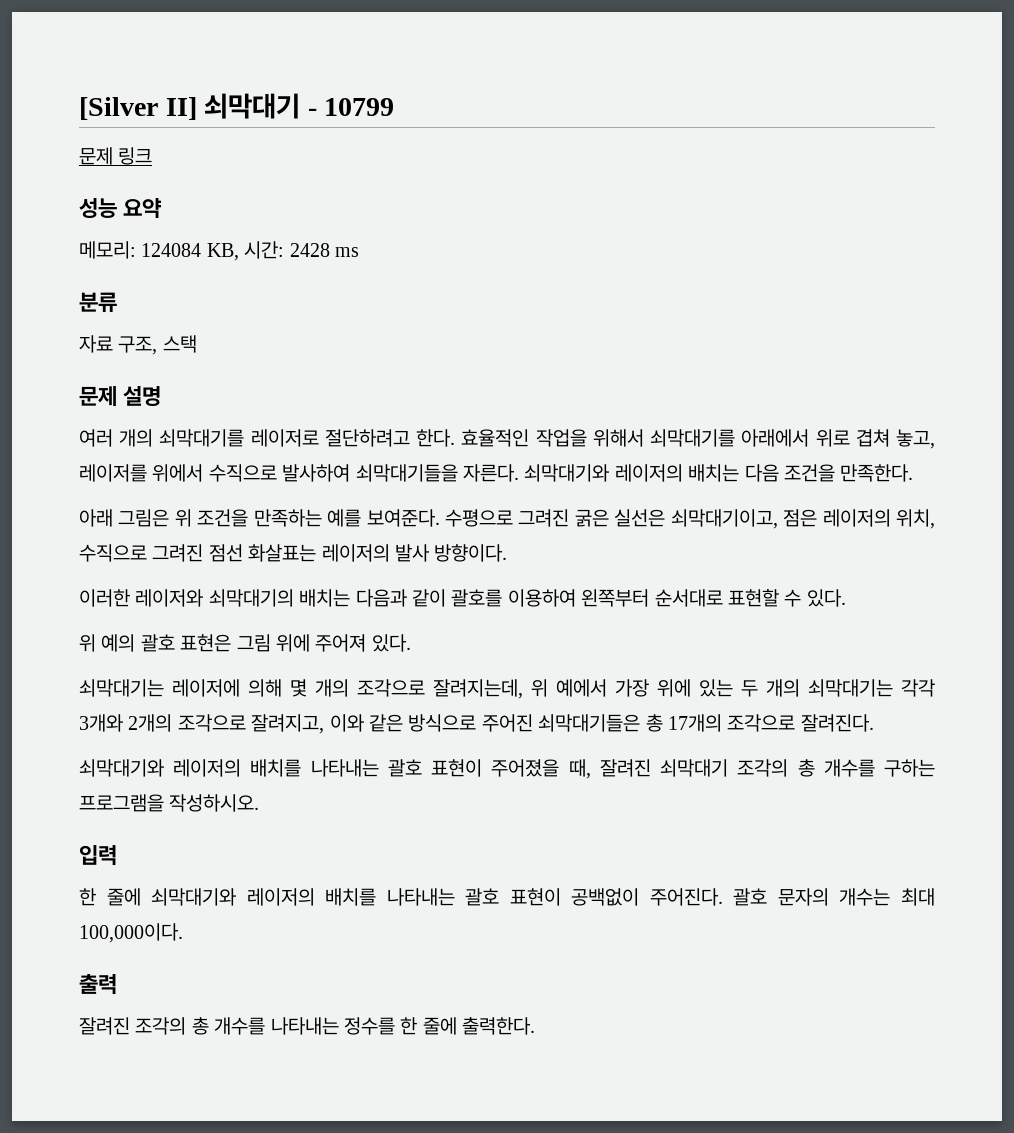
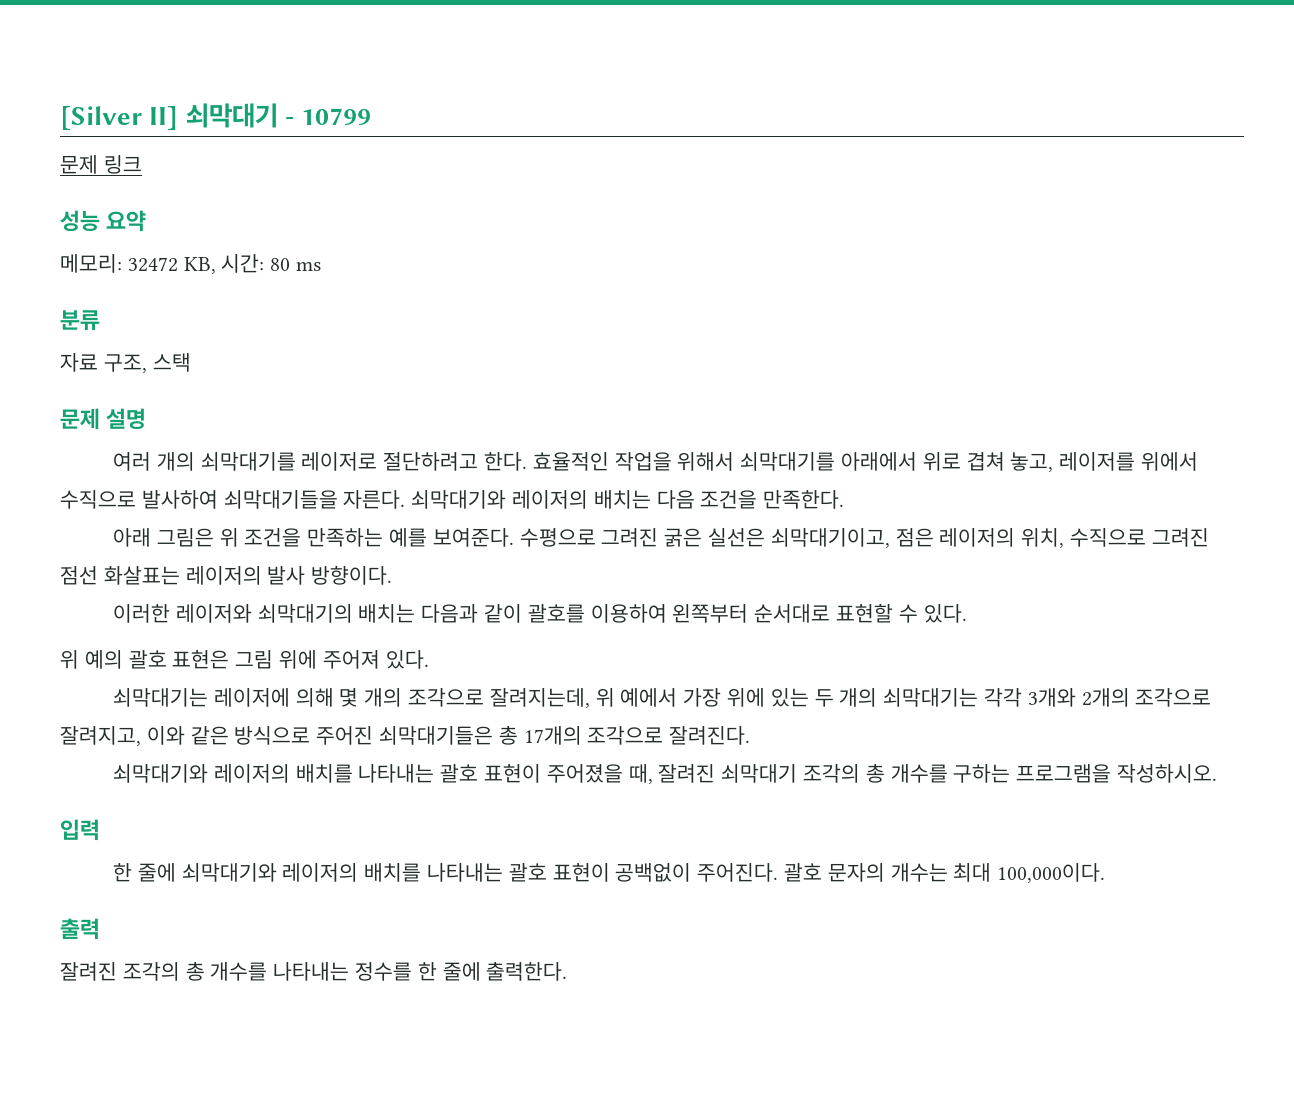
[141,243,202,257] 124084 -> [127,257,178,272] 32472
[289,243,330,257] 2428 -> [270,258,291,271] 80

